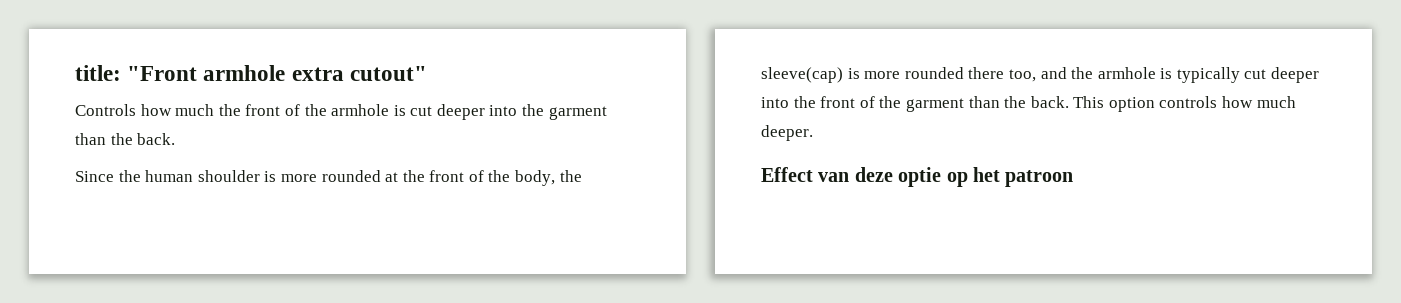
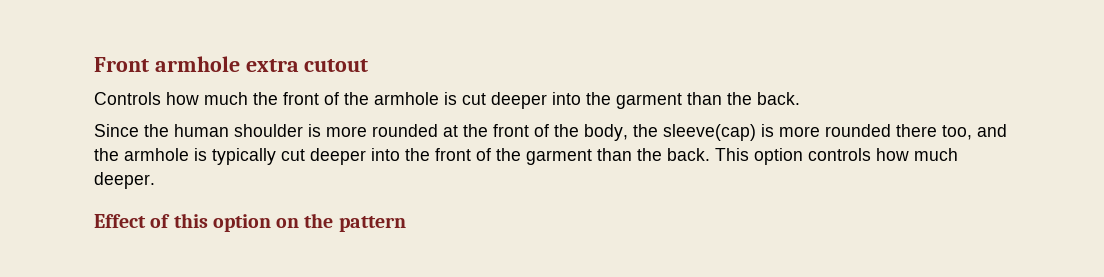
[75,65,198,81] title: "Front -> [94,57,149,72] Front
[349,66,427,81] cutout" -> [304,59,369,72] cutout
[818,167,1074,187] van deze optie op het patroon -> [150,213,406,232] of this option on the pattern

